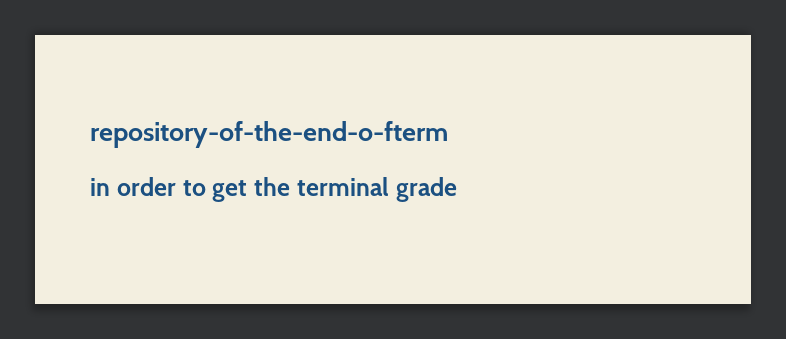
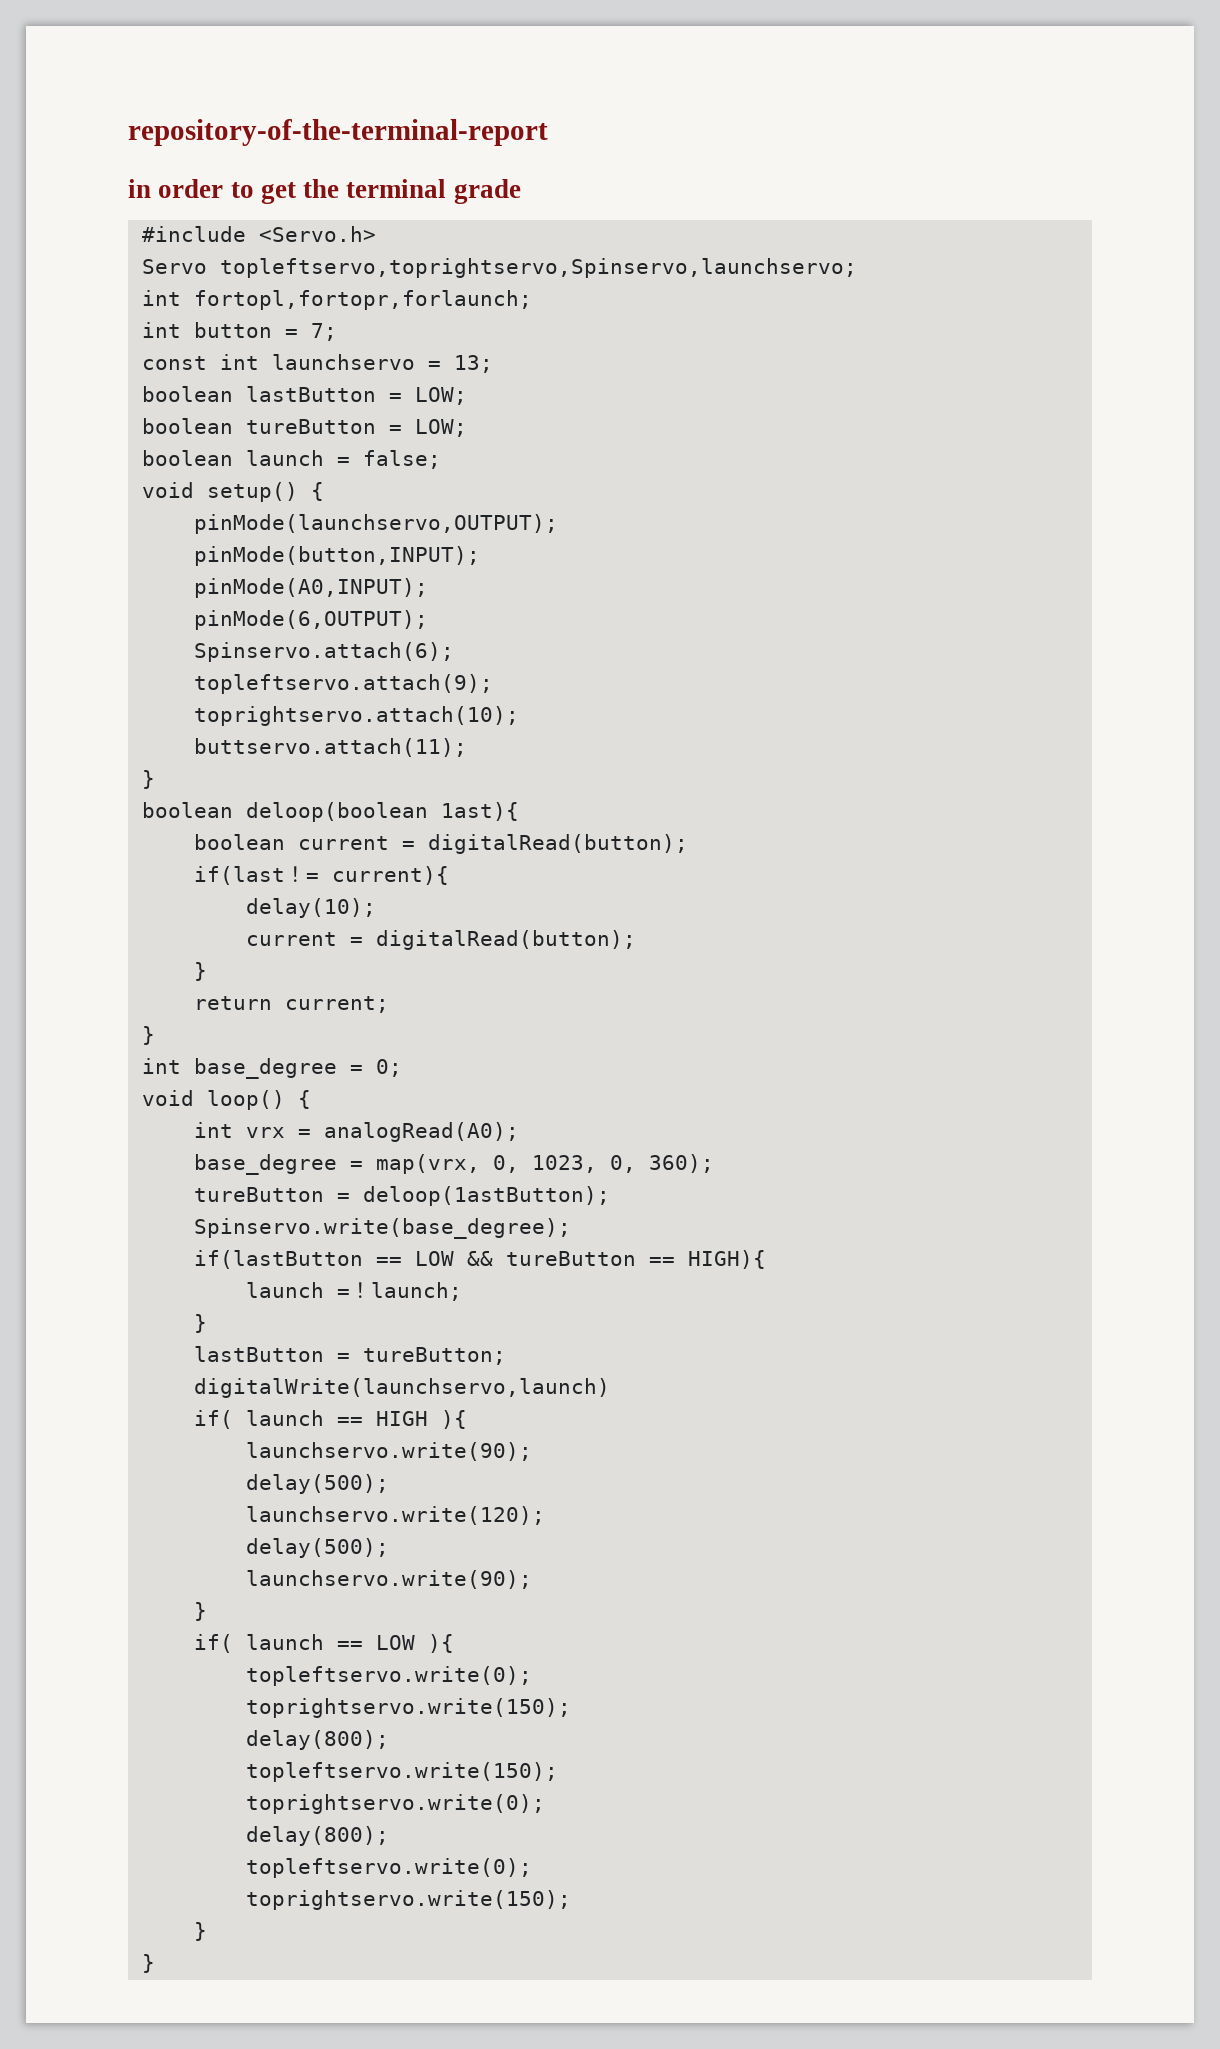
[90,121,448,148] repository-of-the-end-o-fterm -> [128,119,548,146] repository-of-the-terminal-report
(457, 189) none -> [141,226,376,242] [141,258,857,278] [141,290,532,310] [141,322,337,341] [141,354,493,373] [141,386,467,405] [141,418,467,437] [141,450,441,469] [141,482,324,502] [193,514,558,534] [193,546,480,566] [193,578,428,598] [193,610,428,630] [193,642,454,662] [193,674,493,694] [193,706,519,726] [193,738,467,757] [141,770,155,789] [141,802,519,822] [193,834,688,854] [193,866,449,885] [245,898,376,918] [245,930,636,950] [193,962,207,981] [193,996,389,1013] [141,1026,155,1045] [141,1058,402,1079] [141,1090,311,1110] [193,1122,519,1142] [193,1154,714,1175] [193,1186,610,1206] [193,1218,571,1239] [193,1250,766,1269] [245,1282,462,1301] [193,1314,207,1333] [193,1346,506,1365] [193,1378,610,1398] [193,1410,467,1429] [245,1442,532,1461] [245,1474,389,1494] [245,1506,545,1525] [245,1538,389,1558] [245,1570,532,1589] [193,1602,207,1621] [193,1634,454,1653] [245,1666,532,1686] [245,1698,571,1718] [245,1730,389,1750] [245,1762,558,1782] [245,1794,545,1814] [245,1826,389,1846] [245,1858,532,1878] [245,1890,571,1910] [193,1922,207,1941] [141,1954,155,1973] // #include <Servo.h> // Servo topleftservo,toprightservo,Spinservo,launchservo; // int fortopl,fortopr,forlaunch; // int button = 7; // const int launchservo = 13; // boolean lastButton = LOW; // boolean tureButton = LOW; // boolean launch = false; // void setup() { // pinMode(launchservo,OUTPUT); // pinMode(button,INPUT); // pinMode(A0,INPUT); // pinMode(6,OUTPUT); // Spinservo.attach(6); // topleftservo.attach(9); // toprightservo.attach(10); // buttservo.attach(11); // } // boolean deloop(boolean 1ast){ // boolean current = digitalRead(button); // if(last！= current){ // delay(10); // current = digitalRead(button); // } // return current; // } // int base_degree = 0; // void loop() { // int vrx = analogRead(A0); // base_degree = map(vrx, 0, 1023, 0, 360); // tureButton = deloop(1astButton); // Spinservo.write(base_degree); // if(lastButton == LOW && tureButton == HIGH){ // launch =！launch; // } // lastButton = tureButton; // digitalWrite(launchservo,launch) // if( launch == HIGH ){ // launchservo.write(90); // delay(500); // launchservo.write(120); // delay(500); // launchservo.write(90); // } // if( launch == LOW ){ // topleftservo.write(0); // toprightservo.write(150); // delay(800); // topleftservo.write(150); // toprightservo.write(0); // delay(800); // topleftservo.write(0); // toprightservo.write(150); // } // }

